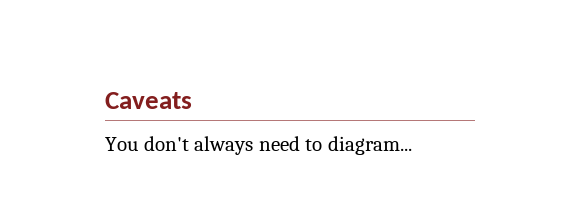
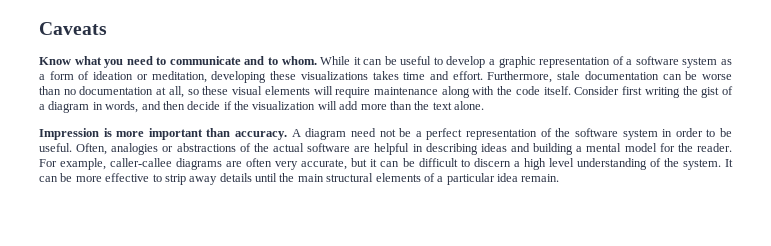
[105,136,412,155] You don't always need to diagram... -> [39,56,733,68] [39,71,732,83] [39,86,734,98] [39,101,484,113] [39,128,732,140] [39,143,732,155] [39,158,733,170] [39,173,560,185] Know what you need to communicate and to whom. While it can be useful to develop a graphic representation of a software system as a form of ideation or meditation, developing these visualizations takes time and effort. Furthermore, stale documentation can be worse than no documentation at all, so these visual elements will require maintenance along with the code itself. Consider first writing the gist of a diagram in words, and then decide if the visualization will add more than the text alone. // Impression is more important than accuracy. A diagram need not be a perfect representation of the software system in order to be useful. Often, analogies or abstractions of the actual software are helpful in describing ideas and building a mental model for the reader. For example, caller-callee diagrams are often very accurate, but it can be difficult to discern a high level understanding of the system. It can be more effective to strip away details until the main structural elements of a particular idea remain.

